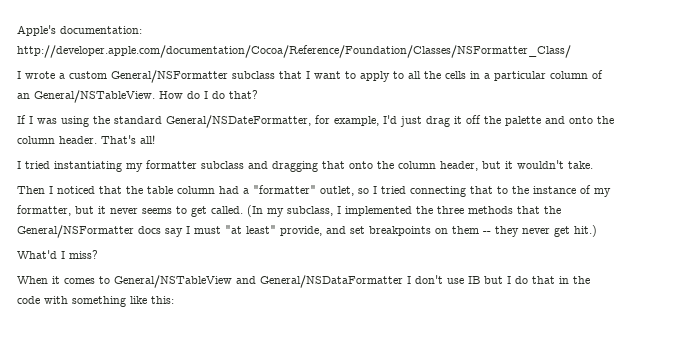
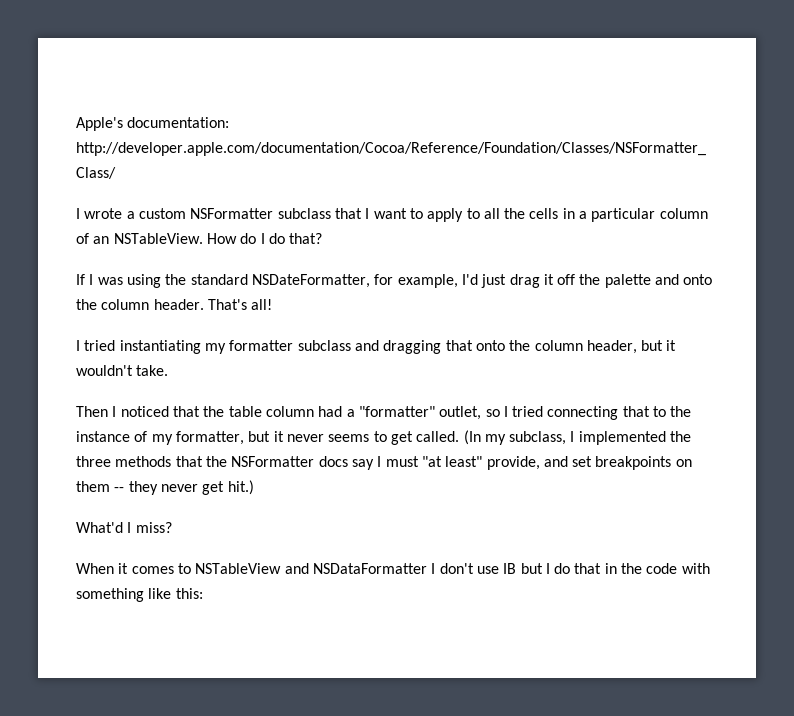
[111,70,228,83] General/NSFormatter -> [190,208,274,219] NSFormatter
[34,90,155,103] General/NSTableView. -> [113,233,203,244] NSTableView.
[166,115,311,128] General/NSDateFormatter, -> [251,274,370,288] NSDateFormatter,
[17,225,134,238] General/NSFormatter -> [231,456,315,467] NSFormatter
[114,275,403,288] General/NSTableView and General/NSDataFormatter -> [195,563,427,574] NSTableView and NSDataFormatter

